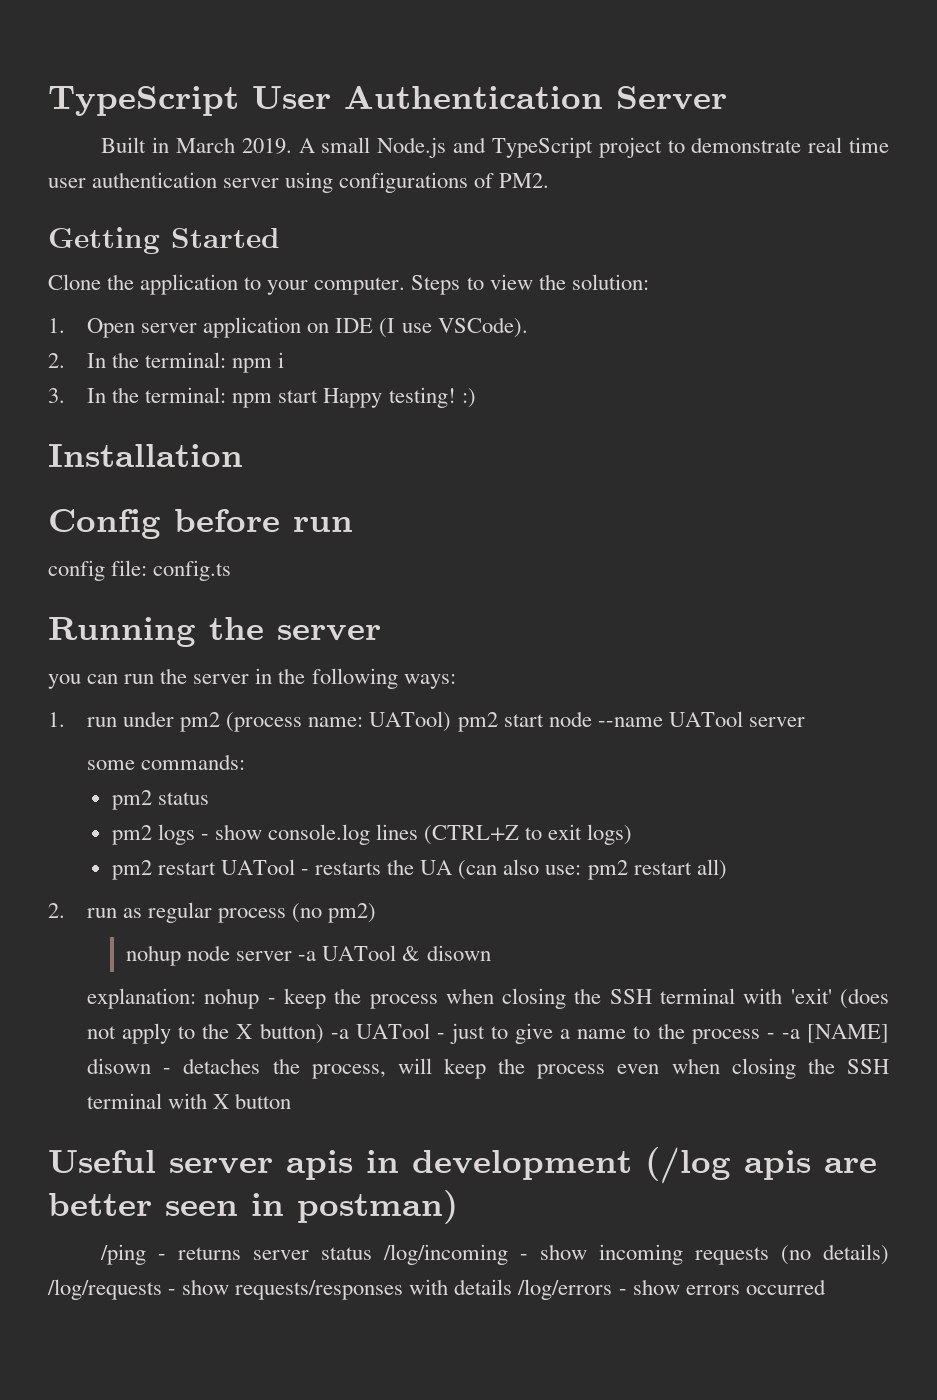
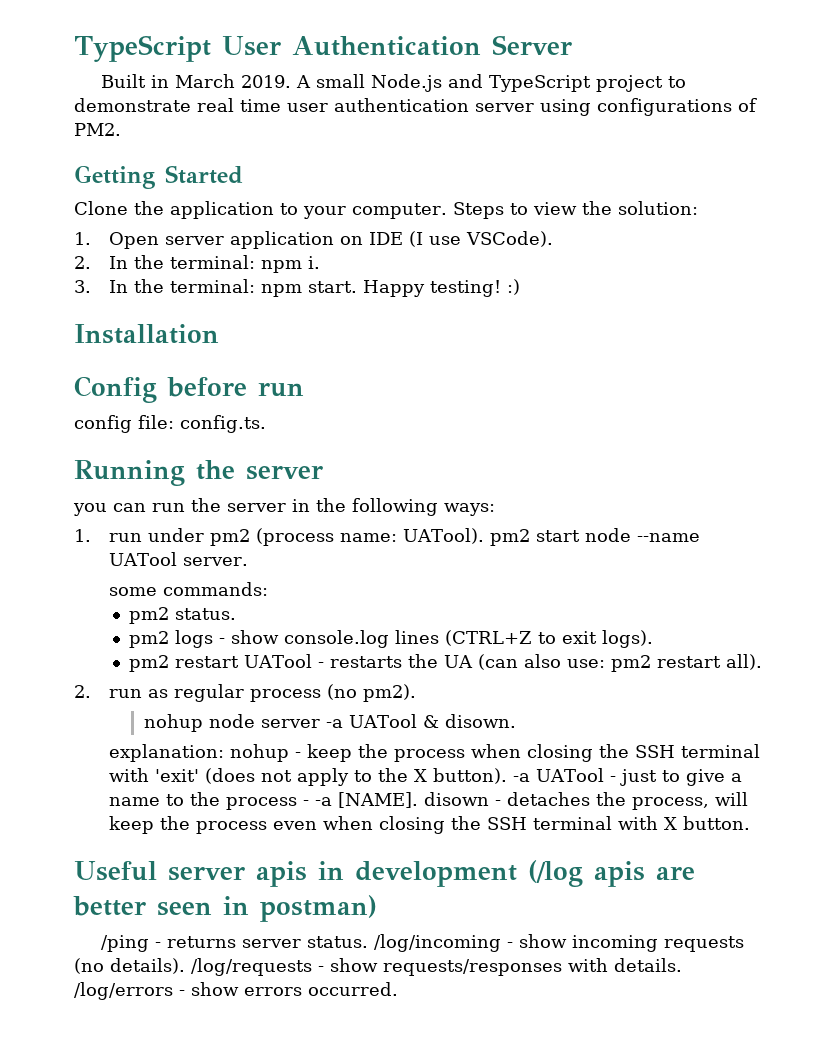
[278,352,285,368] i -> [307,256,320,269] i.
[278,390,319,403] start -> [307,281,357,293] start.
[153,560,232,581] config.ts -> [180,415,266,433] config.ts.
[369,711,452,732] UATool) -> [402,528,484,544] UATool).
[748,717,805,727] server -> [182,557,248,566] server.
[157,792,209,805] status -> [174,608,236,620] status.
[587,824,633,845] logs) -> [601,630,653,648] logs).
[696,859,727,880] all) -> [725,654,762,670] all).
[328,903,377,923] pm2) -> [362,684,416,702] pm2).
[426,945,491,961] disown -> [444,714,516,728] disown.
[259,1023,324,1044] button) -> [432,768,507,784] button).
[806,1024,889,1043] [NAME] -> [337,792,418,808] [NAME].
[235,1093,292,1109] button -> [682,816,750,830] button.
[321,1247,373,1260] status -> [307,936,369,948] status.
[822,1244,889,1265] details) -> [110,958,185,974] details).
[454,1279,513,1295] details -> [614,958,682,972] details.
[745,1279,826,1295] occurred -> [308,982,398,996] occurred.

